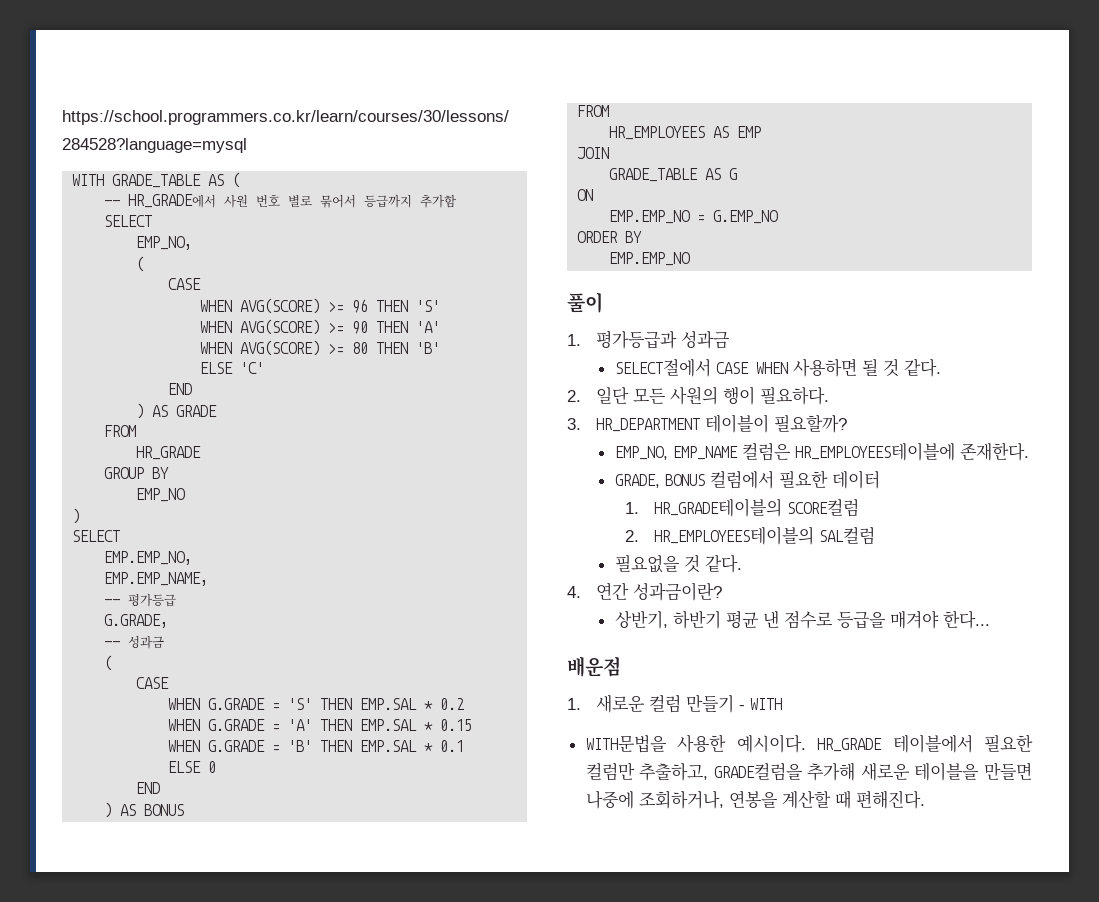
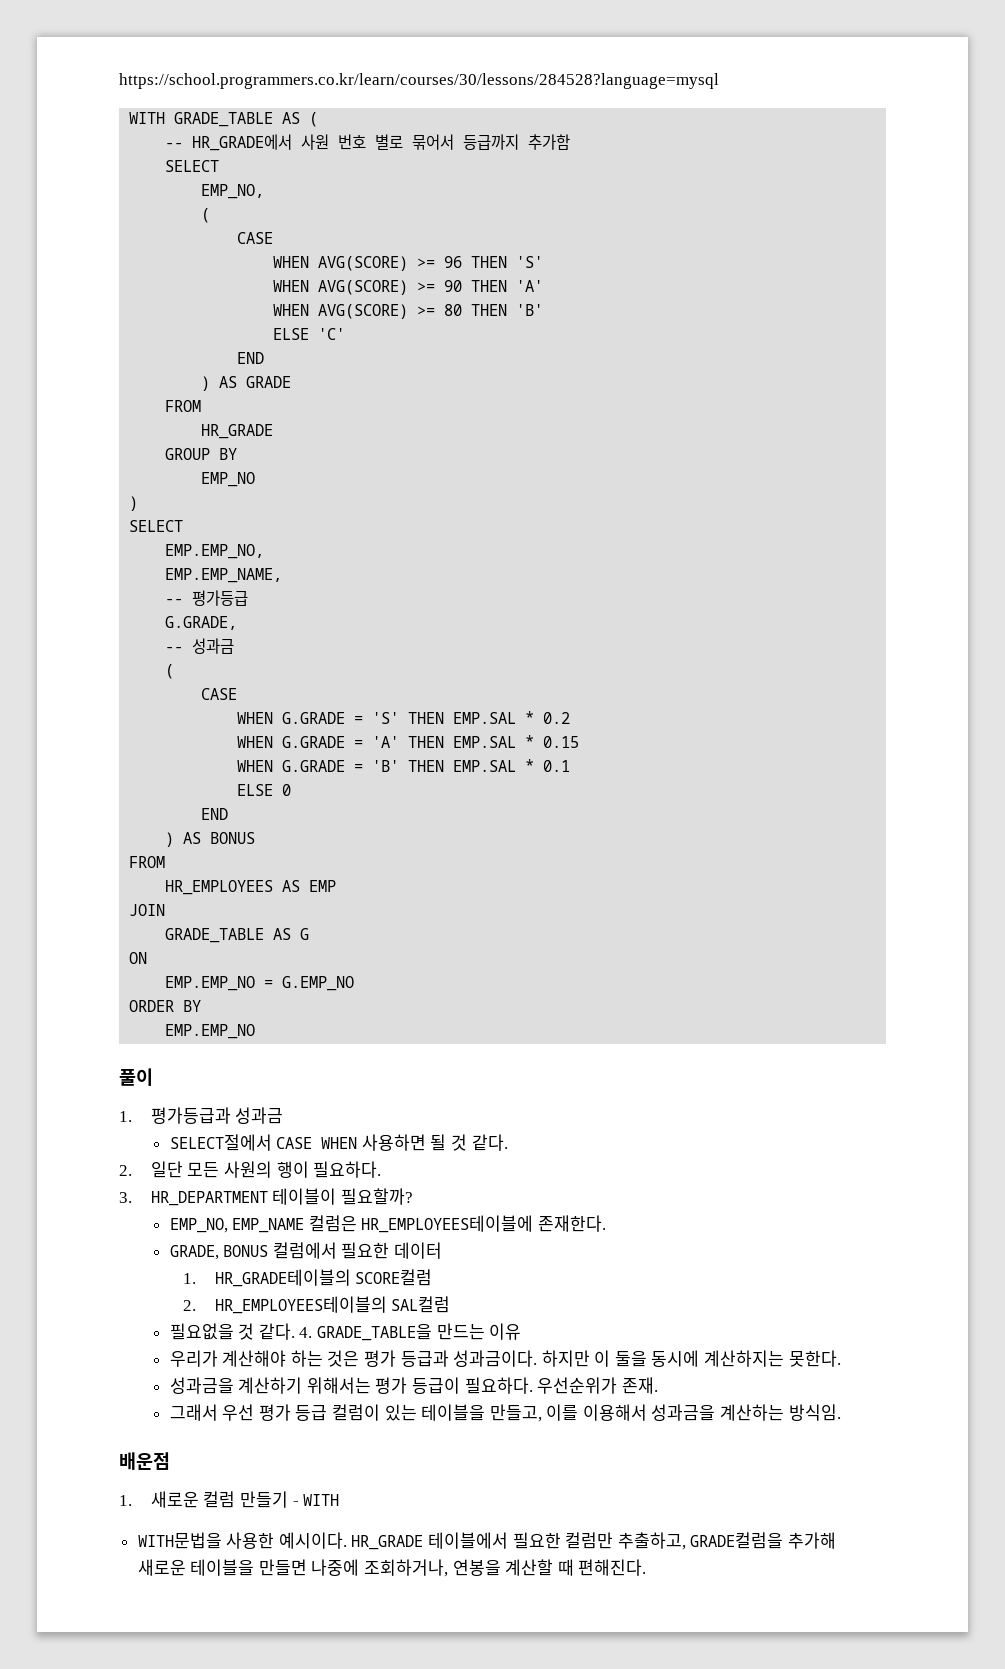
[567,582,723,601] [614,610,990,629] // 4. 연간 성과금이란? // 상반기, 하반기 평균 낸 점수로 등급을 매겨야 한다... -> [299,1323,522,1341] [169,1350,841,1367] [169,1377,658,1394] [169,1404,841,1422] 4. GRADE_TABLE을 만드는 이유 // 우리가 계산해야 하는 것은 평가 등급과 성과금이다. 하지만 이 둘을 동시에 계산하지는 못한다. // 성과금을 계산하기 위해서는 평가 등급이 필요하다. 우선순위가 존재. // 그래서 우선 평가 등급 컬럼이 있는 테이블을 만들고, 이를 이용해서 성과금을 계산하는 방식임.

